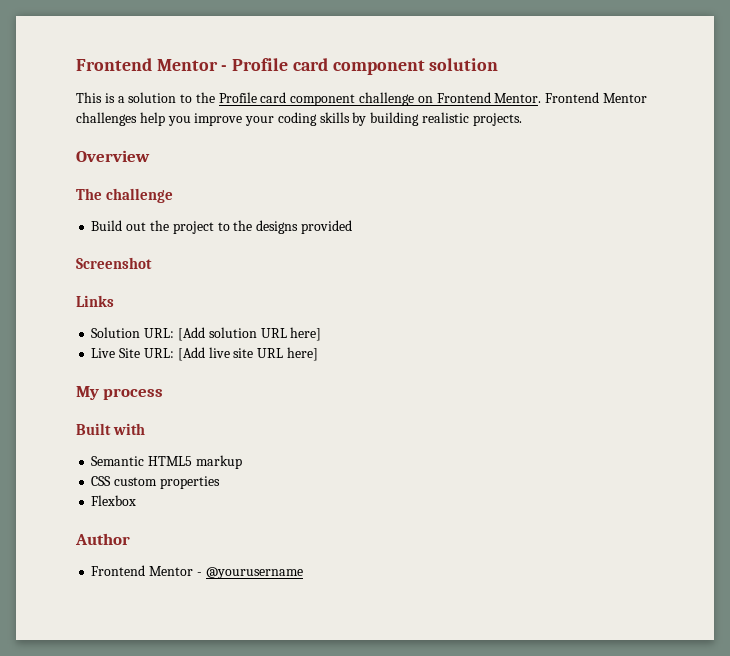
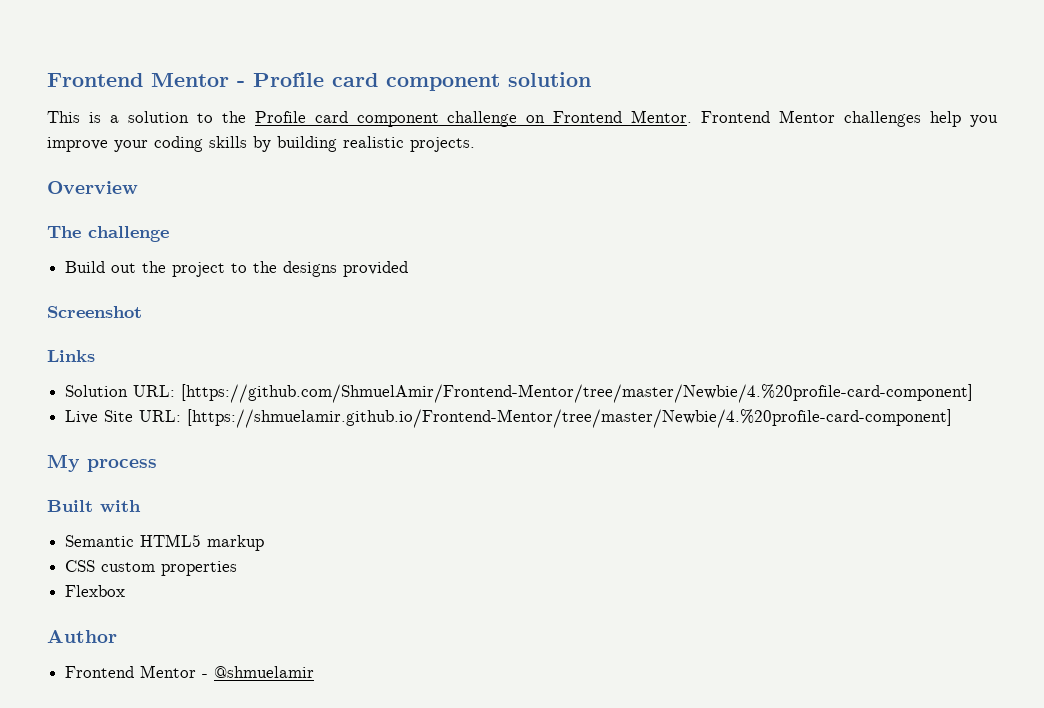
[177,327,322,341] [Add solution URL here] -> [181,384,974,403] [https://github.com/ShmuelAmir/Frontend-Mentor/tree/master/Newbie/4.%20profile-card-component]
[177,347,318,361] [Add live site URL here] -> [187,409,953,428] [https://shmuelamir.github.io/Frontend-Mentor/tree/master/Newbie/4.%20profile-card-component]
[205,567,303,579] @yourusername -> [214,666,315,678] @shmuelamir

